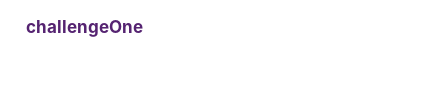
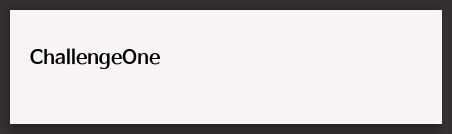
[26,20,143,37] challengeOne -> [30,48,160,69] ChallengeOne

